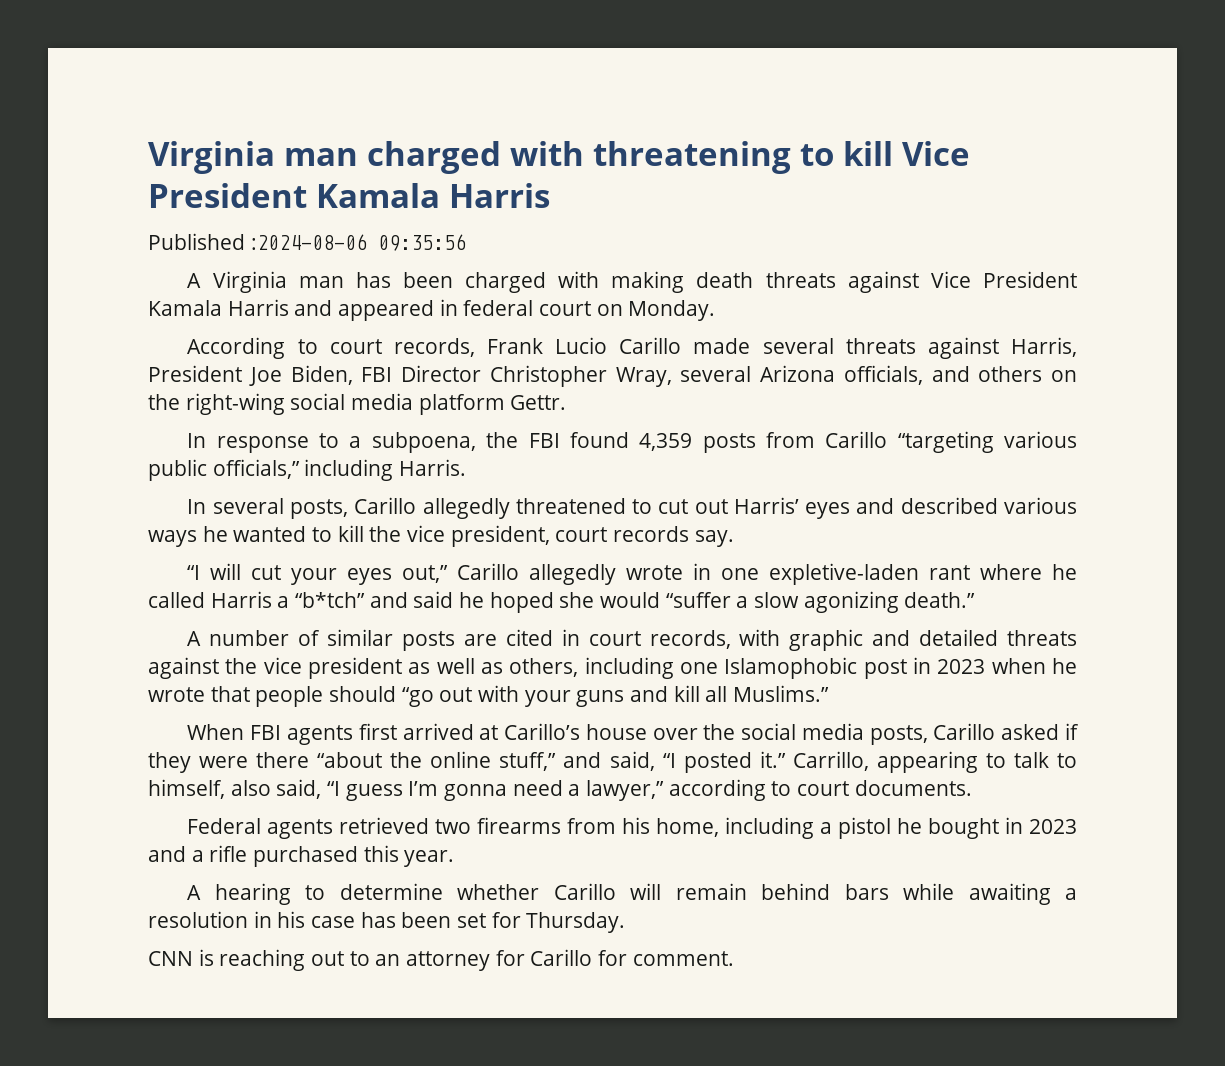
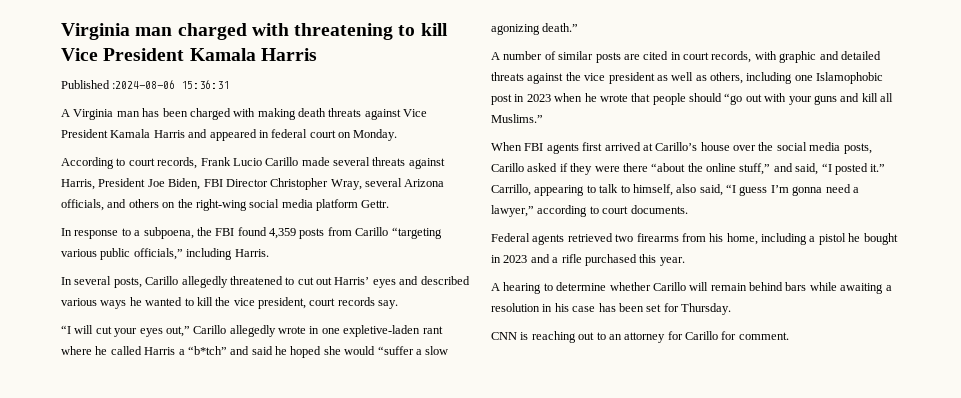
[377,234,466,251] 09:35:56 -> [181,80,230,89] 15:36:31

